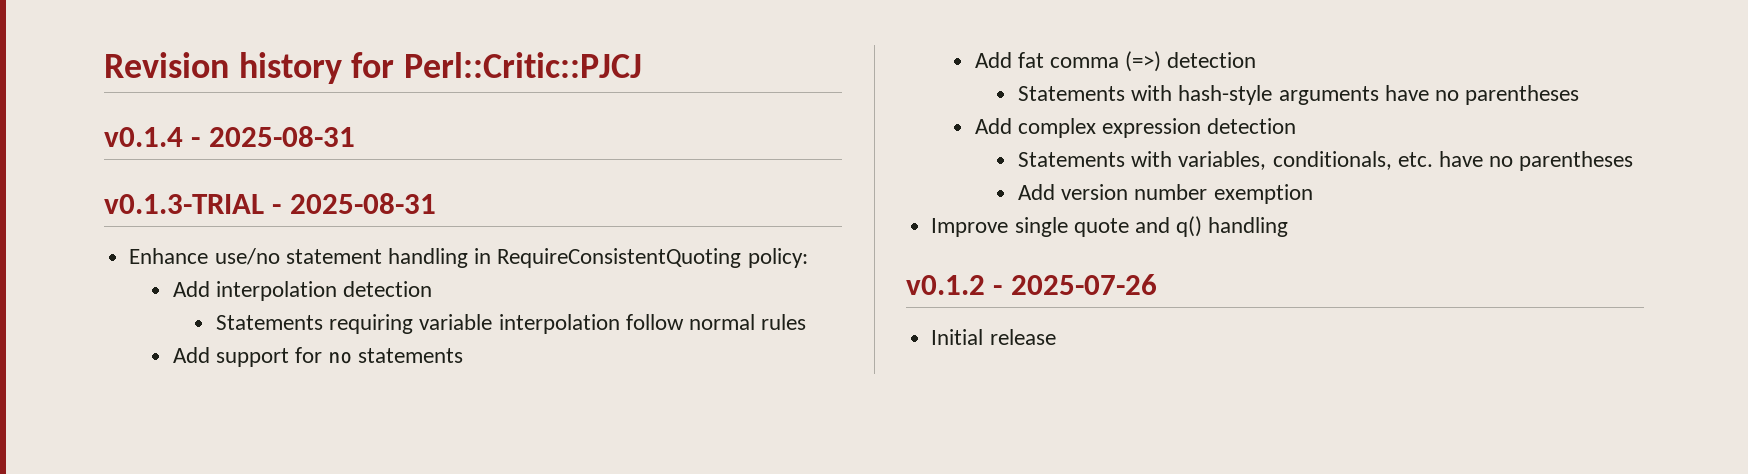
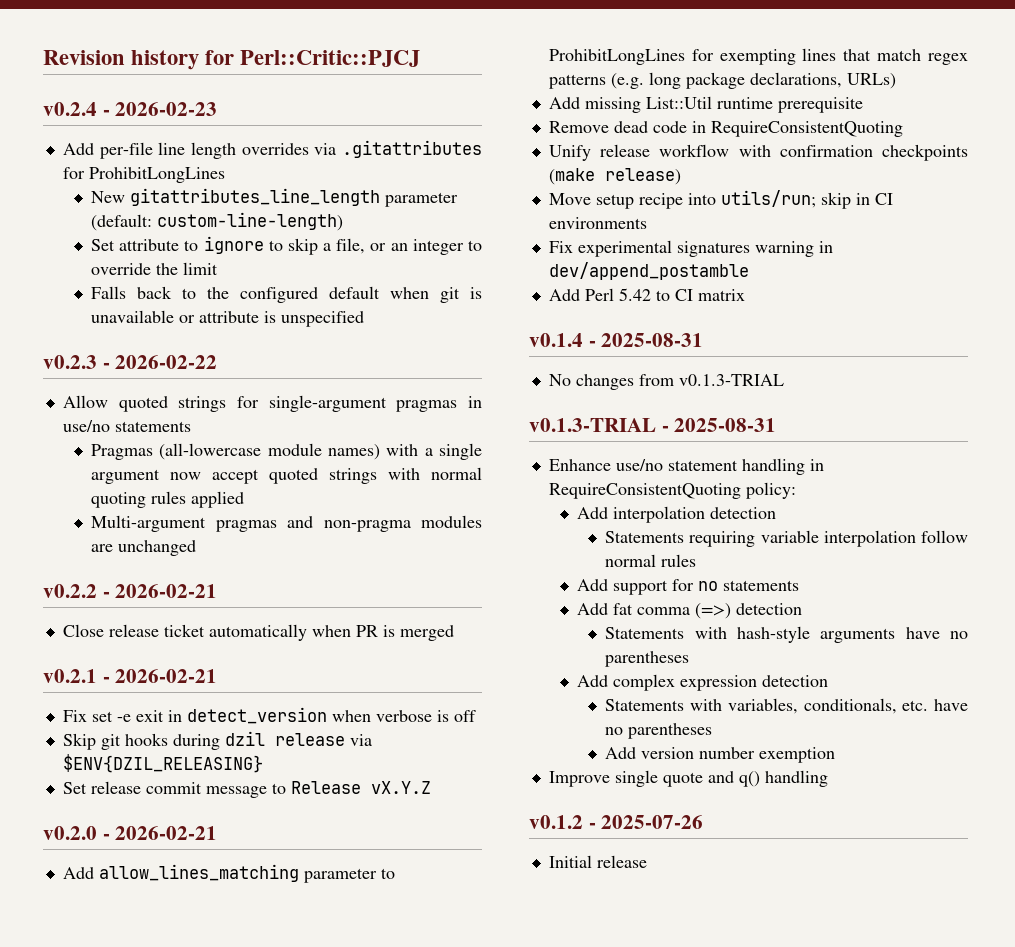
(643, 65) none -> [43,102,218,116] [62,140,482,159] [62,167,225,183] [91,188,459,207] [91,212,344,231] [91,236,483,255] [91,262,219,275] [91,286,482,303] [91,310,365,327] [43,355,218,369] [62,395,482,412] [62,420,191,432] [91,443,483,460] [91,467,482,484] [91,491,245,508] [91,515,482,532] [91,540,197,556] [43,584,218,598] [62,624,454,641] [43,669,218,683] [62,707,476,724] [62,731,372,750] [62,754,263,773] [62,781,431,798] [43,826,218,840] [62,864,395,883] [548,48,968,65] [548,72,896,89] [548,96,863,113] [548,121,903,137] [548,144,968,161] [548,168,681,185] [548,190,893,209] [548,217,647,229] [548,240,833,257] [548,262,749,280] [548,288,745,301] // v0.2.4 - 2026-02-23 // Add per-file line length overrides via .gitattributes for ProhibitLongLines // New gitattributes_line_length parameter (default: custom-line-length) // Set attribute to ignore to skip a file, or an integer to override the limit // Falls back to the configured default when git is unavailable or attribute is unspecified // v0.2.3 - 2026-02-22 // Allow quoted strings for single-argument pragmas in use/no statements // Pragmas (all-lowercase module names) with a single argument now accept quoted strings with normal quoting rules applied // Multi-argument pragmas and non-pragma modules are unchanged // v0.2.2 - 2026-02-21 // Close release ticket automatically when PR is merged // v0.2.1 - 2026-02-21 // Fix set -e exit in detect_version when verbose is off // Skip git hooks during dzil release via $ENV{DZIL_RELEASING} // Set release commit message to Release vX.Y.Z // v0.2.0 - 2026-02-21 // Add allow_lines_matching parameter to ProhibitLongLines for exempting lines that match regex patterns (e.g. long package declarations, URLs) // Add missing List::Util runtime prerequisite // Remove dead code in RequireConsistentQuoting // Unify release workflow with confirmation checkpoints (make release) // Move setup recipe into utils/run; skip in CI environments // Fix experimental signatures warning in dev/append_postamble // Add Perl 5.42 to CI matrix
(355, 136) none -> [548,374,784,390] // No changes from v0.1.3-TRIAL

